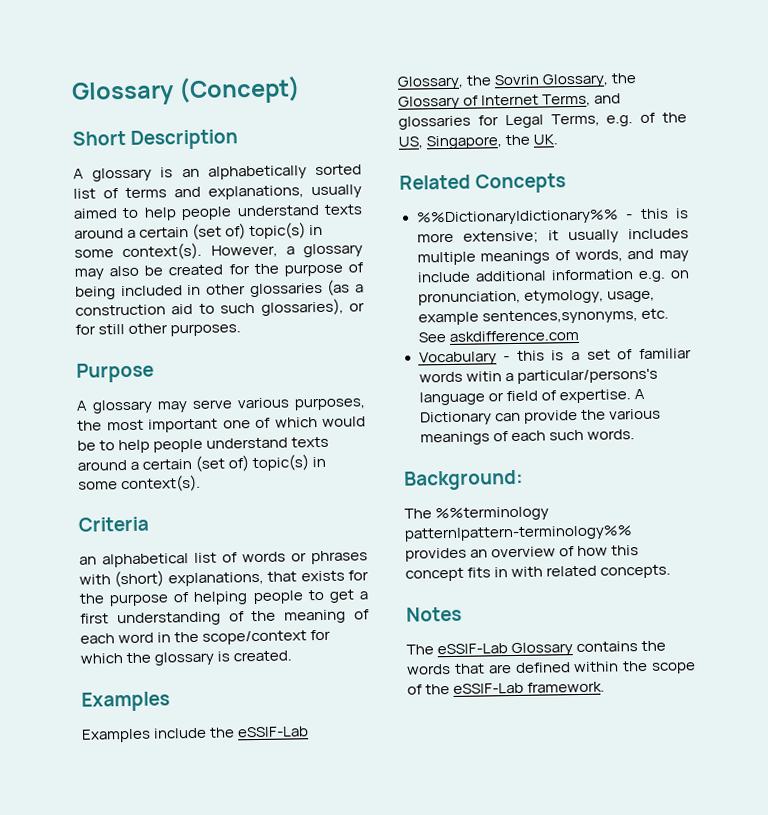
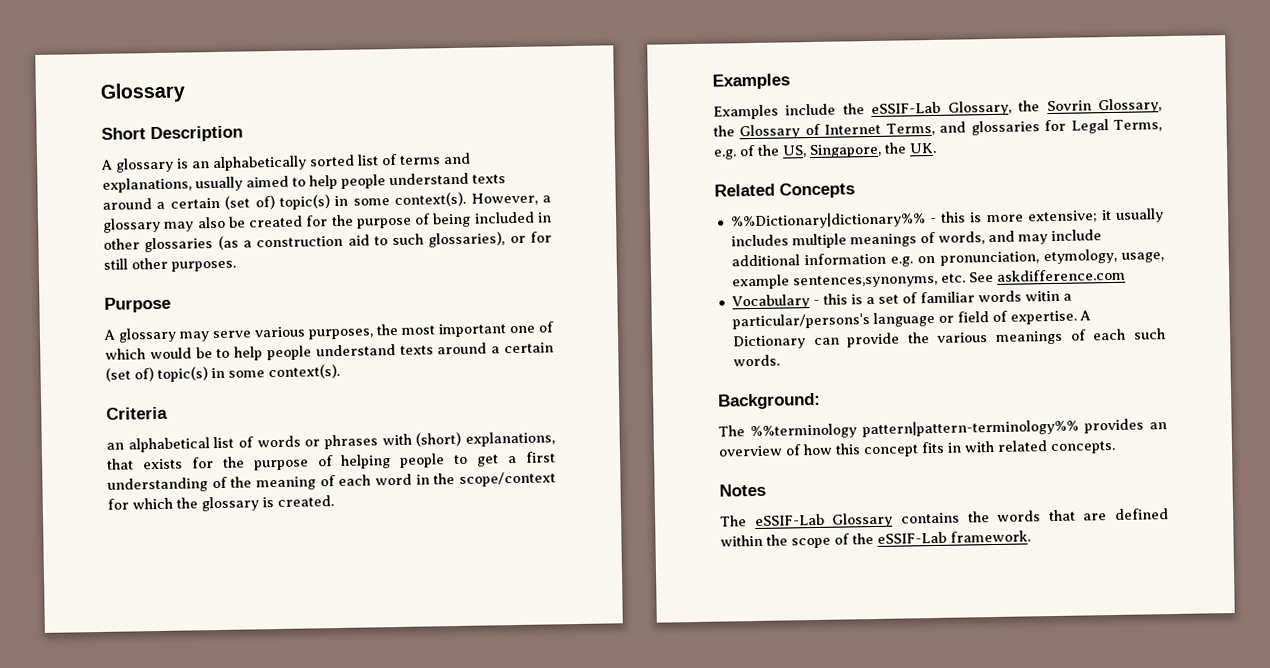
[71,76,302,106] Glossary (Concept) -> [100,82,186,103] Glossary

